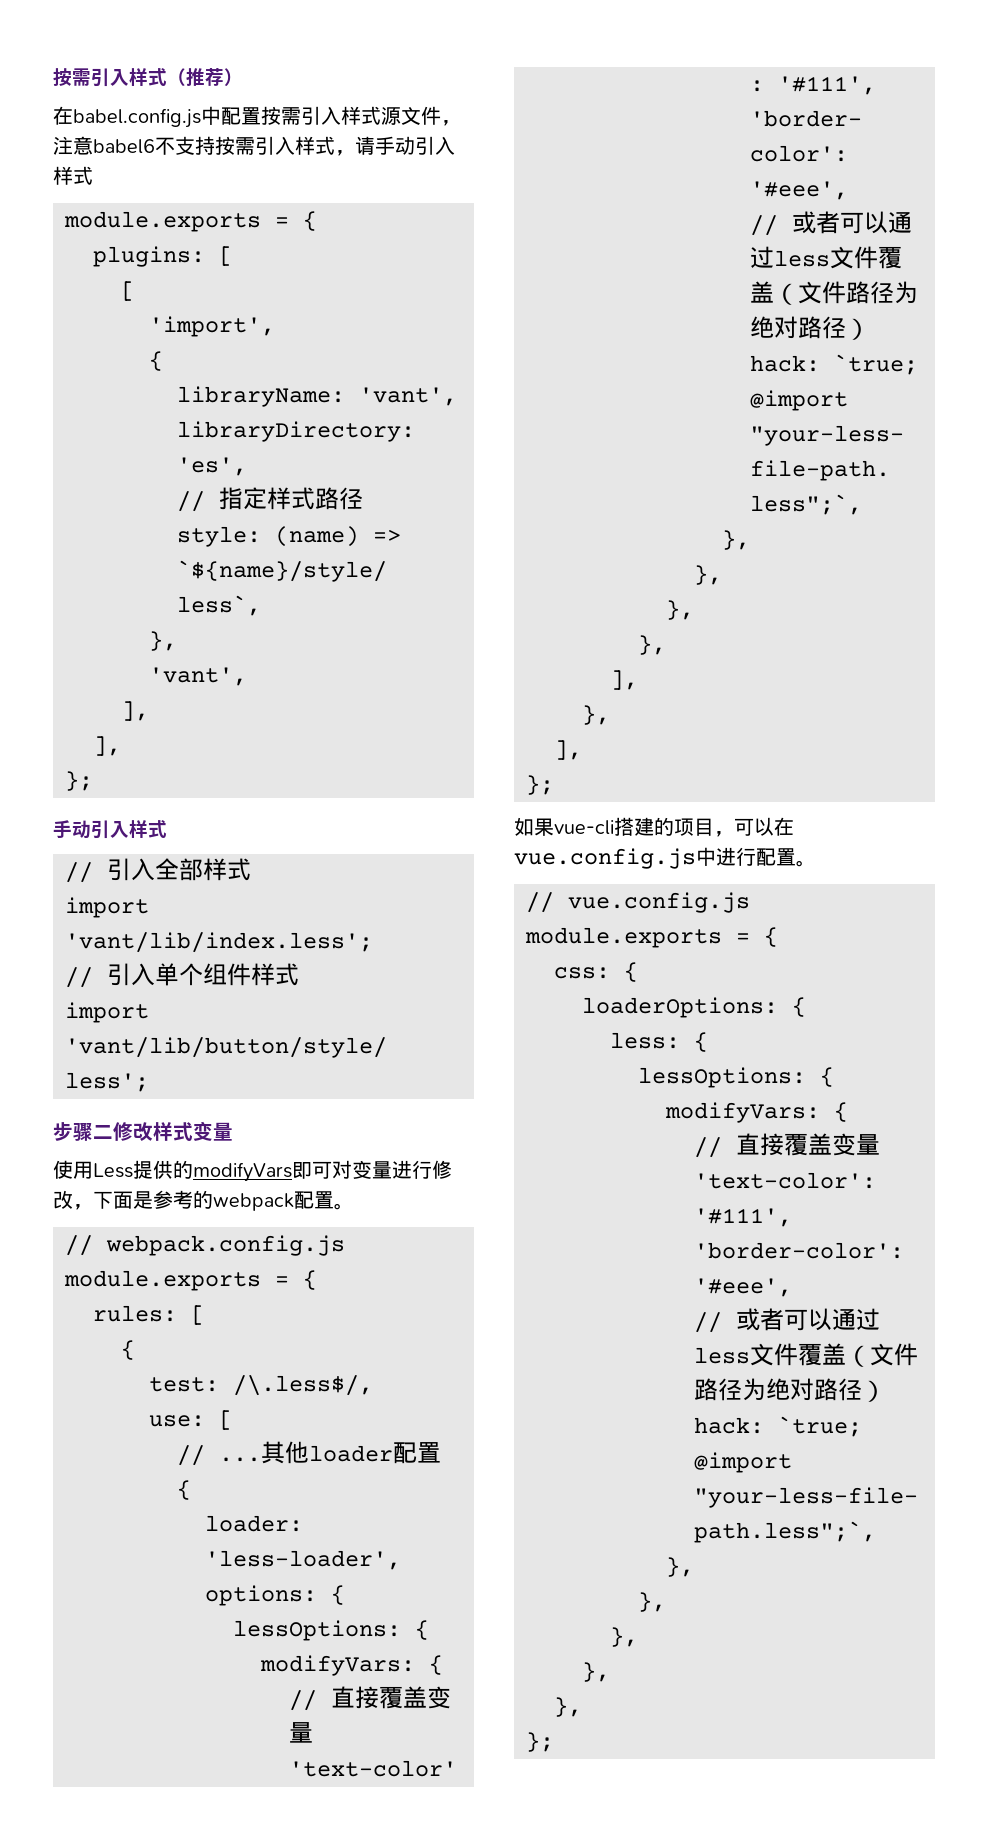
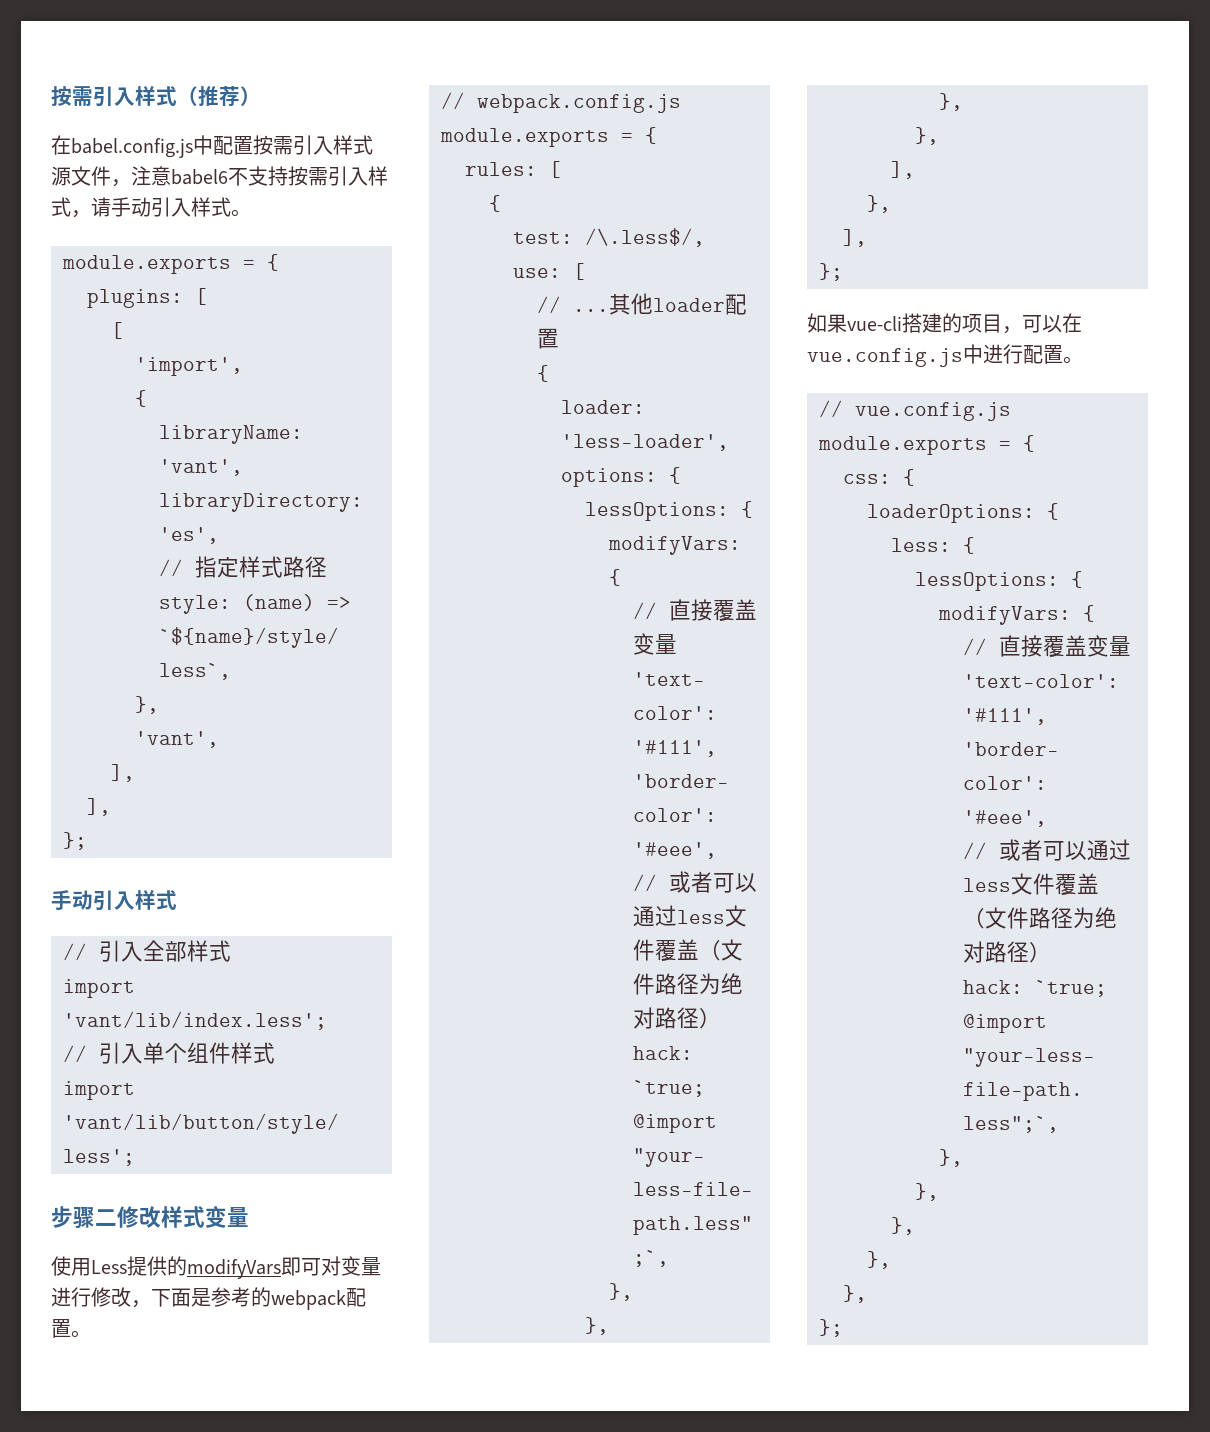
(93, 175) none -> [231,209,251,217] 。

